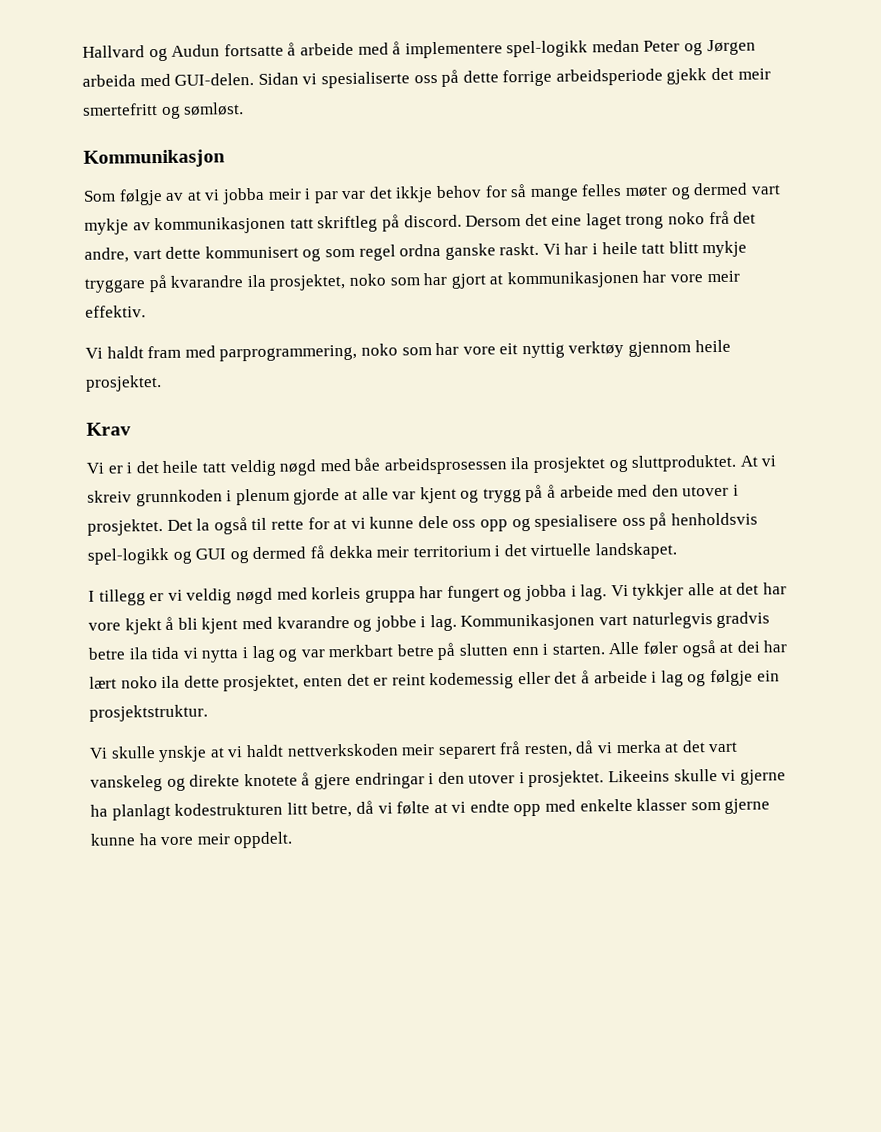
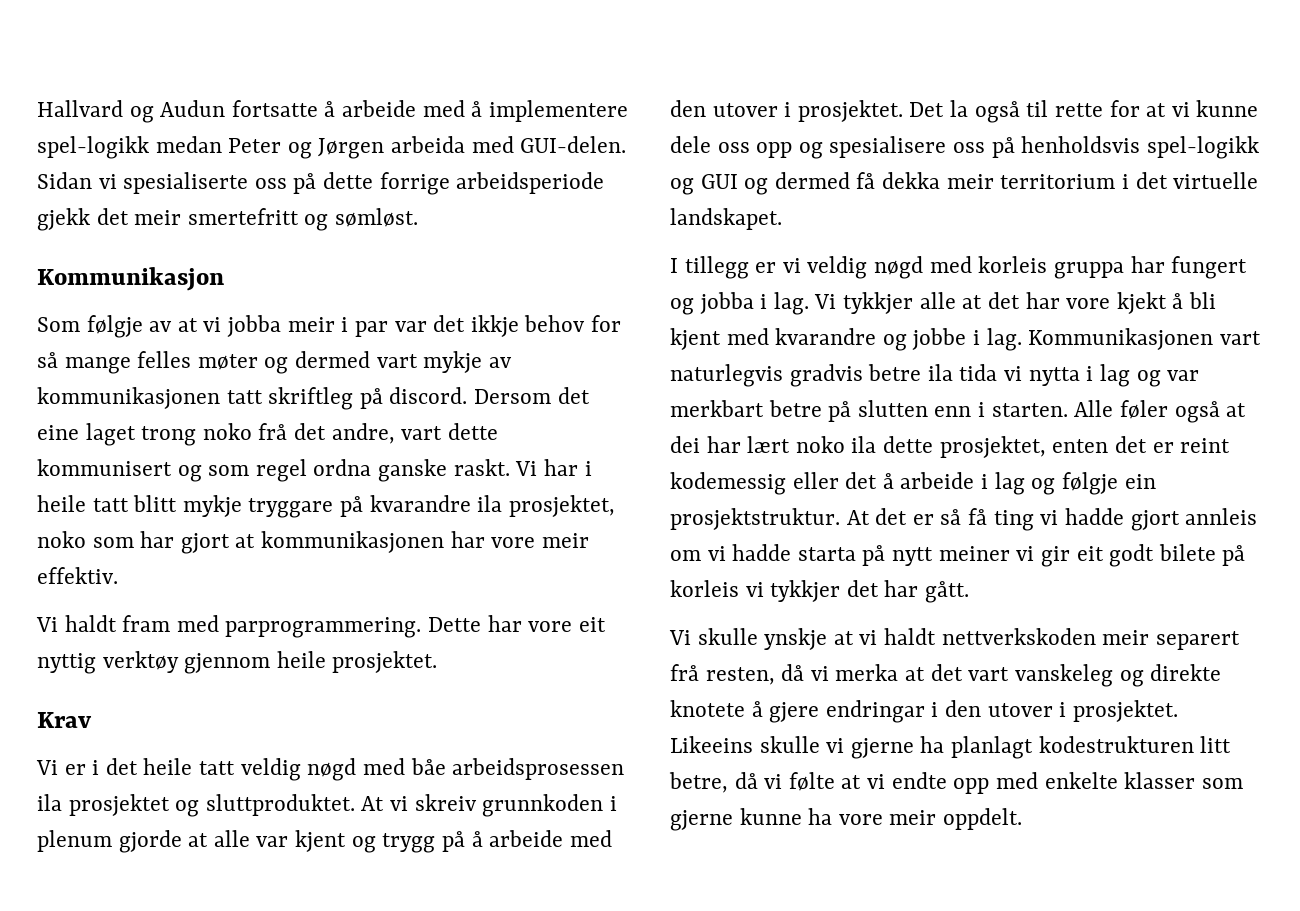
[219,343,432,362] parprogrammering, noko som -> [225,617,482,638] parprogrammering. Dette
(208, 713) none -> [846,508,1258,531] [670,544,1246,567] [670,580,970,603] At det er så få ting vi hadde gjort annleis om vi hadde starta på nytt meiner vi gir eit godt bilete på korleis vi tykkjer det har gått.

